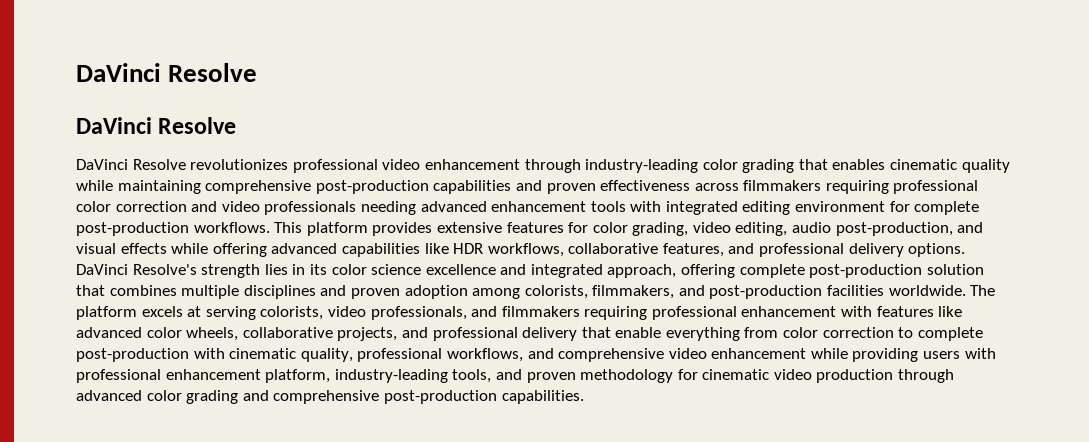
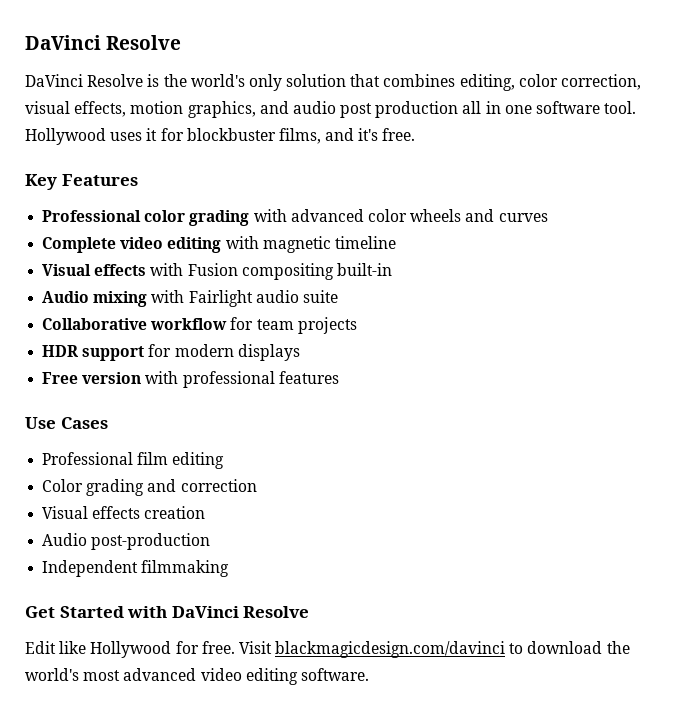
[76,63,258,82] [76,117,237,134] [76,159,1010,173] [76,180,979,194] [76,201,980,215] [76,222,984,236] [76,243,966,257] [76,264,984,278] [76,285,996,299] [76,306,963,320] [76,327,983,341] [76,348,996,362] [76,369,955,383] [76,390,584,404] DaVinci Resolve // DaVinci Resolve // DaVinci Resolve revolutionizes professional video enhancement through industry-leading color grading that enables cinematic quality while maintaining comprehensive post-production capabilities and proven effectiveness across filmmakers requiring professional color correction and video professionals needing advanced enhancement tools with integrated editing environment for complete post-production workflows. This platform provides extensive features for color grading, video editing, audio post-production, and visual effects while offering advanced capabilities like HDR workflows, collaborative features, and professional delivery options. DaVinci Resolve's strength lies in its color science excellence and integrated approach, offering complete post-production solution that combines multiple disciplines and proven adoption among colorists, filmmakers, and post-production facilities worldwide. The platform excels at serving colorists, video professionals, and filmmakers requiring professional enhancement with features like advanced color wheels, collaborative projects, and professional delivery that enable everything from color correction to complete post-production with cinematic quality, professional workflows, and comprehensive video enhancement while providing users with professional enhancement platform, industry-leading tools, and proven methodology for cinematic video production through advanced color grading and comprehensive post-production capabilities. -> [25,35,182,50] [25,74,642,91] [25,101,637,118] [25,128,416,145] [25,174,138,190] [42,209,548,226] [42,236,396,253] [42,263,392,280] [42,290,338,307] [42,317,357,334] [42,344,300,361] [42,371,339,388] [25,417,108,429] [42,452,225,469] [42,479,257,496] [42,506,206,519] [42,533,211,550] [42,560,230,577] [25,606,310,618] [25,641,630,658] [25,668,369,685] DaVinci Resolve // DaVinci Resolve is the world's only solution that combines editing, color correction, visual effects, motion graphics, and audio post production all in one software tool. Hollywood uses it for blockbuster films, and it's free. // Key Features // Professional color grading with advanced color wheels and curves // Complete video editing with magnetic timeline // Visual effects with Fusion compositing built-in // Audio mixing with Fairlight audio suite // Collaborative workflow for team projects // HDR support for modern displays // Free version with professional features // Use Cases // Professional film editing // Color grading and correction // Visual effects creation // Audio post-production // Independent filmmaking // Get Started with DaVinci Resolve // Edit like Hollywood for free. Visit blackmagicdesign.com/davinci to download the world's most advanced video editing software.

